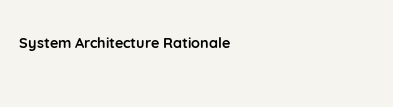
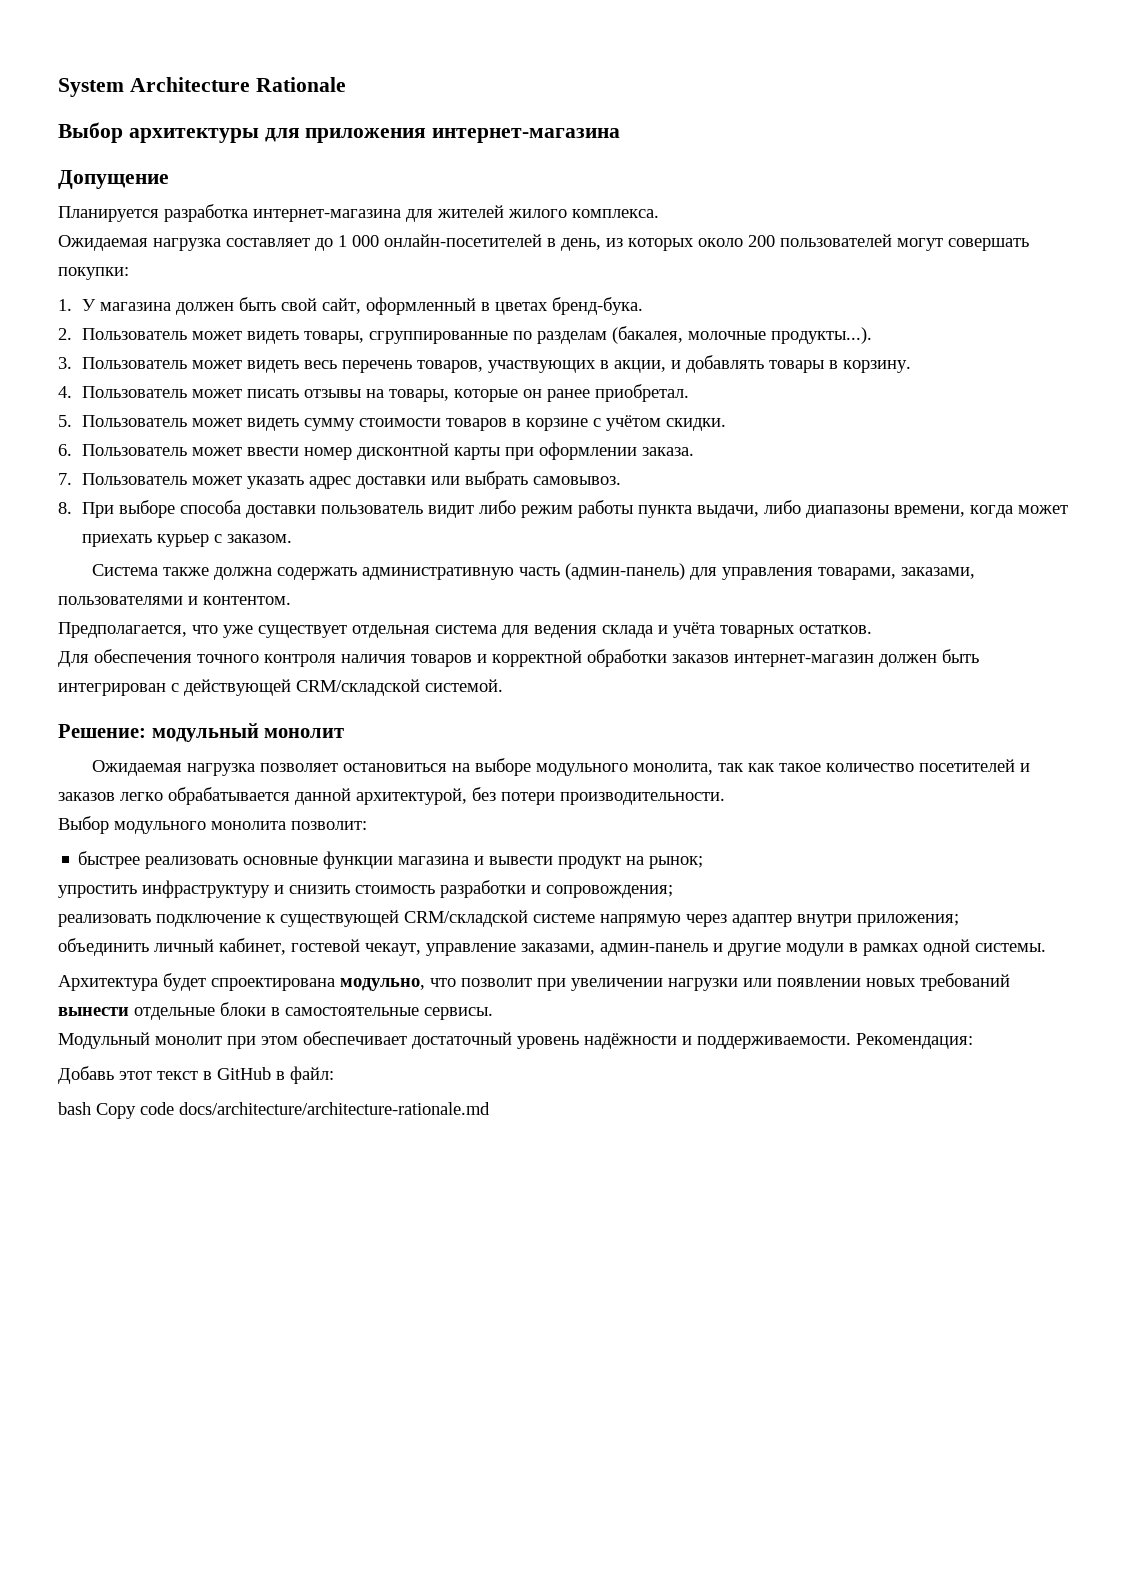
(230, 42) none -> [58,122,621,143] [58,170,169,189] [58,204,659,222] [58,234,1029,251] [58,267,129,280] [58,297,644,315] [58,326,873,344] [58,355,912,373] [58,384,690,402] [58,415,727,431] [58,442,695,460] [58,471,622,489] [58,500,1069,518] [82,534,293,547] [91,563,975,580] [58,596,291,605] [58,622,872,638] [58,649,979,667] [58,679,503,696] [58,723,345,742] [91,758,1030,776] [58,787,725,805] [58,816,367,834] [78,851,704,869] [58,880,673,898] [58,910,959,927] [58,938,1046,956] [58,973,1010,991] [58,1002,493,1020] [58,1031,973,1049] [58,1066,334,1084] [58,1102,490,1119] // Выбор архитектуры для приложения интернет-магазина // Допущение // Планируется разработка интернет-магазина для жителей жилого комплекса. // Ожидаемая нагрузка составляет до 1 000 онлайн-посетителей в день, из которых около 200 пользователей могут совершать покупки: // 1. У магазина должен быть свой сайт, оформленный в цветах бренд-бука. // 2. Пользователь может видеть товары, сгруппированные по разделам (бакалея, молочные продукты...). // 3. Пользователь может видеть весь перечень товаров, участвующих в акции, и добавлять товары в корзину. // 4. Пользователь может писать отзывы на товары, которые он ранее приобретал. // 5. Пользователь может видеть сумму стоимости товаров в корзине с учётом скидки. // 6. Пользователь может ввести номер дисконтной карты при оформлении заказа. // 7. Пользователь может указать адрес доставки или выбрать самовывоз. // 8. При выборе способа доставки пользователь видит либо режим работы пункта выдачи, либо диапазоны времени, когда может приехать курьер с заказом. // Система также должна содержать административную часть (админ-панель) для управления товарами, заказами, пользователями и контентом. // Предполагается, что уже существует отдельная система для ведения склада и учёта товарных остатков. // Для обеспечения точного контроля наличия товаров и корректной обработки заказов интернет-магазин должен быть интегрирован с действующей CRM/складской системой. // Решение: модульный монолит // Ожидаемая нагрузка позволяет остановиться на выборе модульного монолита, так как такое количество посетителей и заказов легко обрабатывается данной архитектурой, без потери производительности. // Выбор модульного монолита позволит: // быстрее реализовать основные функции магазина и вывести продукт на рынок; // упростить инфраструктуру и снизить стоимость разработки и сопровождения; // реализовать подключение к существующей CRM/складской системе напрямую через адаптер внутри приложения; // объединить личный кабинет, гостевой чекаут, управление заказами, админ-панель и другие модули в рамках одной системы. // Архитектура будет спроектирована модульно, что позволит при увеличении нагрузки или появлении новых требований вынести отдельные блоки в самостоятельные сервисы. // Модульный монолит при этом обеспечивает достаточный уровень надёжности и поддерживаемости. Рекомендация: // Добавь этот текст в GitHub в файл: // bash Copy code docs/architecture/architecture-rationale.md

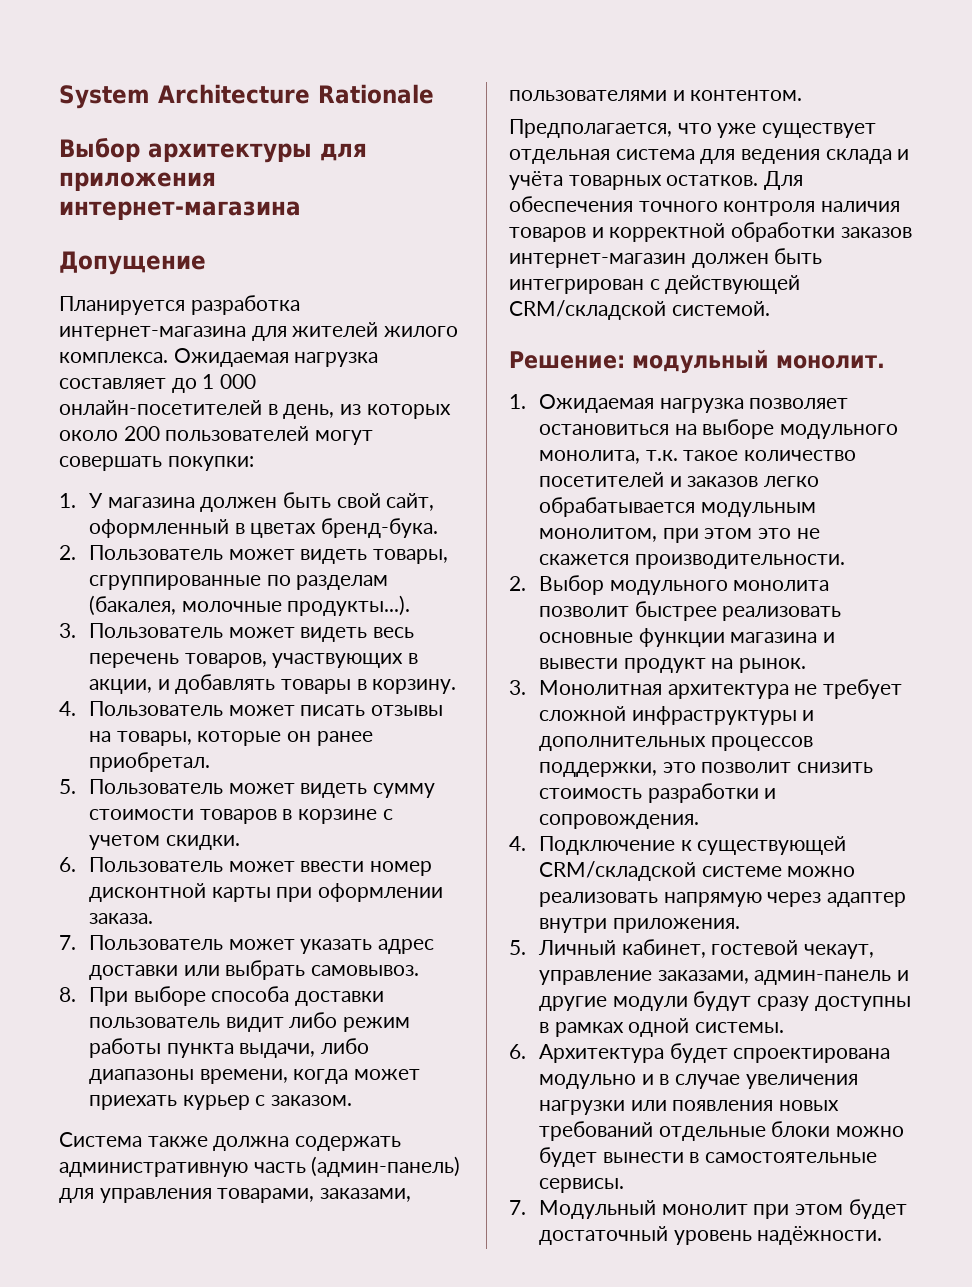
(659, 213) // -> (168, 357) none
[606,415,662,431] учётом -> [89,835,161,850] учетом
(872, 629) // -> (759, 180) none
[264,728,345,738] монолит // -> [776,355,885,369] [509,394,526,409] монолит. // 1.
[717,763,774,772] так как -> [645,450,678,461] т.к.
[295,787,555,805] данной архитектурой, без потери -> [700,502,816,517] [539,528,820,543] [539,554,630,565] модульным монолитом, при этом это не скажется
(725, 798) none -> [509,576,526,591] 2.
[291,821,367,830] позволит: // -> [539,606,630,617] позволит
[649,856,704,869] [58,880,284,898] рынок; // упростить инфраструктуру и -> [739,658,807,673] [509,679,903,699] [539,706,815,725] [539,736,813,751] [539,762,792,777] рынок. // 3. Монолитная архитектура не требует сложной инфраструктуры и дополнительных процессов поддержки, это позволит
[546,885,673,898] [58,914,261,927] сопровождения; // реализовать подключение -> [539,814,700,829] [509,836,676,855] сопровождения. // 4. Подключение
(595, 918) none -> [787,866,856,877] [539,892,659,907] можно реализовать
[857,914,959,927] [58,938,214,956] приложения; // объединить личный -> [612,918,740,933] [509,940,617,955] приложения. // 5. Личный
(844, 949) none -> [693,991,911,1011] будут сразу доступны
(1046, 947) none -> [509,1044,526,1059] 6.
[340,978,663,991] модульно, что позволит при увеличении -> [539,1074,858,1089] модульно и в случае увеличения
[777,978,861,987] появлении -> [672,1100,774,1111] появления
[58,1007,129,1016] вынести -> (654, 1131) none
(266, 1009) none -> [836,1126,905,1137] [539,1147,684,1167] можно будет вынести
(493, 1013) none -> [509,1200,526,1215] 7.
[303,1031,407,1045] обеспечивает -> [848,1199,907,1219] будет
[584,1033,973,1049] [58,1066,334,1084] [58,1102,490,1119] надёжности и поддерживаемости. Рекомендация: // Добавь этот текст в GitHub в файл: // bash Copy code docs/architecture/architecture-rationale.md -> [757,1226,883,1245] надёжности.

